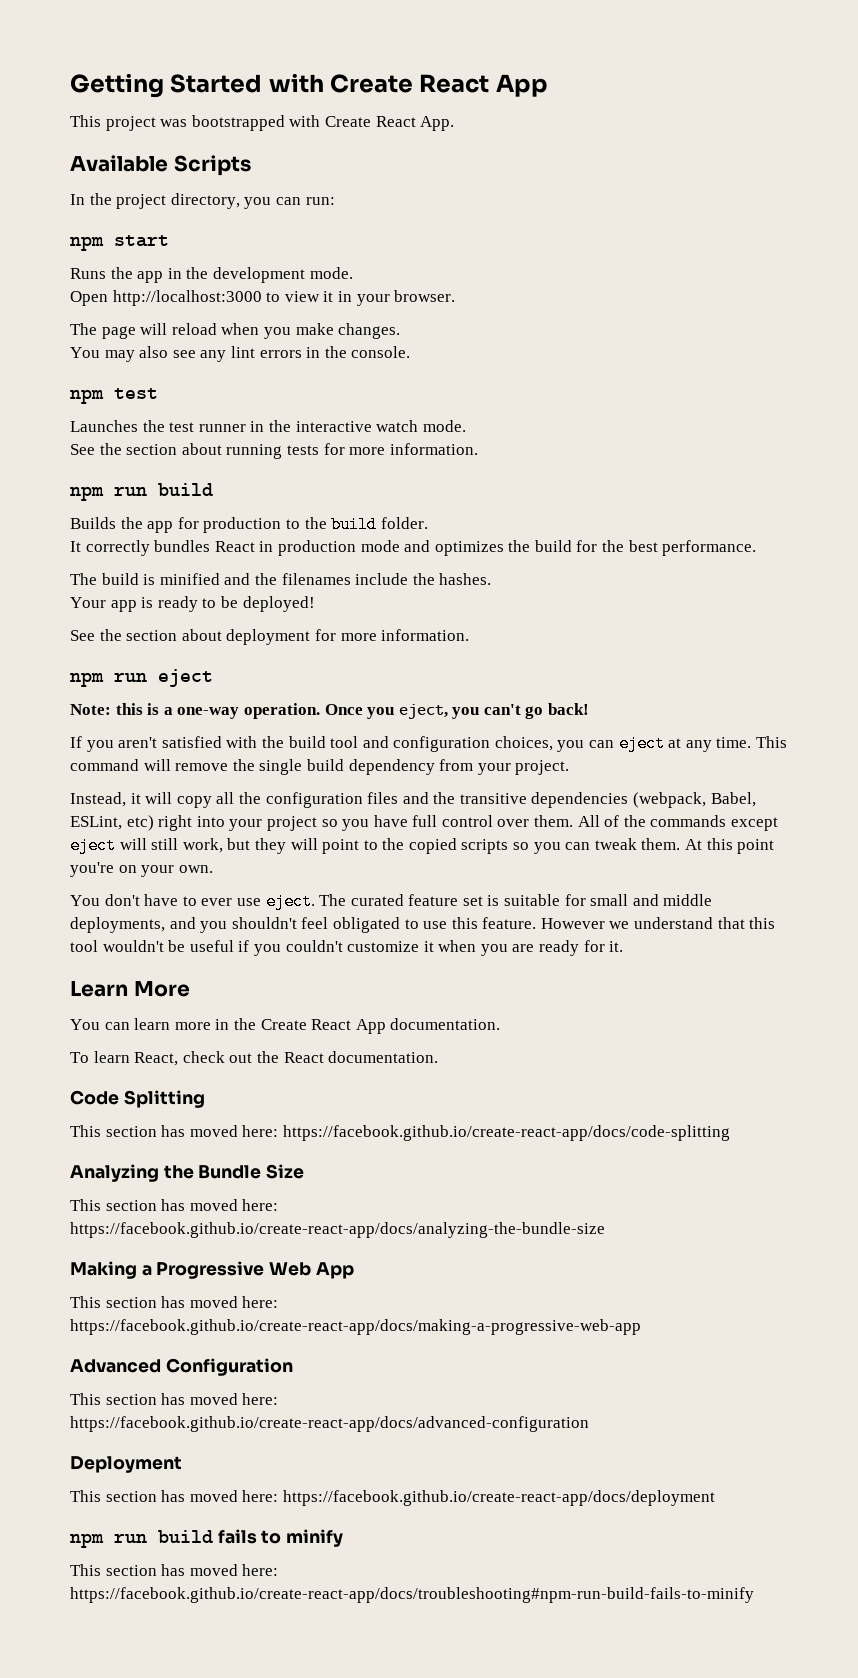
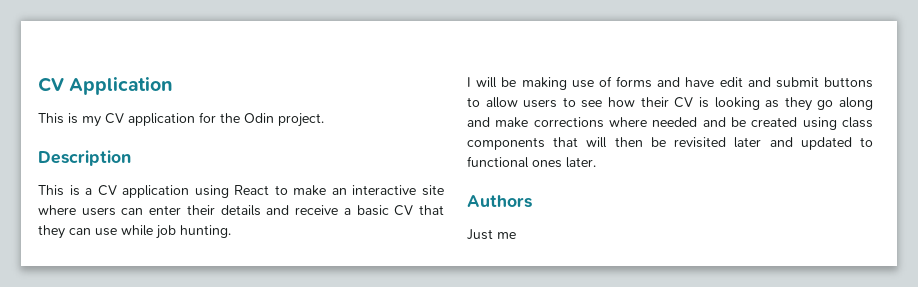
[70,73,548,98] [70,115,455,131] [70,155,251,176] [70,193,335,209] [70,235,169,251] [70,267,353,283] [70,290,456,306] [70,323,401,339] [70,346,411,362] [70,388,158,404] [70,420,466,432] [70,443,478,459] [70,483,213,501] [70,516,428,533] [70,540,757,556] [70,573,492,585] [70,596,315,612] [70,629,470,645] [70,669,213,687] [70,703,590,719] [70,735,788,752] [70,759,570,775] [70,792,756,808] [70,815,779,831] [70,837,775,854] [70,862,213,877] [70,893,713,910] [70,917,776,933] [70,940,624,956] [70,981,190,997] [70,1018,501,1034] [70,1051,439,1066] [70,1090,205,1108] [70,1125,730,1141] [70,1164,305,1182] [70,1199,279,1211] [70,1222,605,1238] [70,1261,354,1279] [70,1296,279,1308] [70,1319,641,1335] [70,1358,293,1376] [70,1393,279,1405] [70,1416,589,1432] [70,1456,182,1473] [70,1490,715,1506] [70,1529,344,1548] [70,1564,279,1576] [70,1587,754,1603] Getting Started with Create React App // This project was bootstrapped with Create React App. // Available Scripts // In the project directory, you can run: // npm start // Runs the app in the development mode. // Open http://localhost:3000 to view it in your browser. // The page will reload when you make changes. // You may also see any lint errors in the console. // npm test // Launches the test runner in the interactive watch mode. // See the section about running tests for more information. // npm run build // Builds the app for production to the build folder. // It correctly bundles React in production mode and optimizes the build for the best performance. // The build is minified and the filenames include the hashes. // Your app is ready to be deployed! // See the section about deployment for more information. // npm run eject // Note: this is a one-way operation. Once you eject, you can't go back! // If you aren't satisfied with the build tool and configuration choices, you can eject at any time. This command will remove the single build dependency from your project. // Instead, it will copy all the configuration files and the transitive dependencies (webpack, Babel, ESLint, etc) right into your project so you have full control over them. All of the commands except eject will still work, but they will point to the copied scripts so you can tweak them. At this point you're on your own. // You don't have to ever use eject. The curated feature set is suitable for small and middle deployments, and you shouldn't feel obligated to use this feature. However we understand that this tool wouldn't be useful if you couldn't customize it when you are ready for it. // Learn More // You can learn more in the Create React App documentation. // To learn React, check out the React documentation. // Code Splitting // This section has moved here: https://facebook.github.io/create-react-app/docs/code-splitting // Analyzing the Bundle Size // This section has moved here: https://facebook.github.io/create-react-app/docs/analyzing-the-bundle-size // Making a Progressive Web App // This section has moved here: https://facebook.github.io/create-react-app/docs/making-a-progressive-web-app // Advanced Configuration // This section has moved here: https://facebook.github.io/create-react-app/docs/advanced-configuration // Deployment // This section has moved here: https://facebook.github.io/create-react-app/docs/deployment // npm run build fails to minify // This section has moved here: https://facebook.github.io/create-react-app/docs/troubleshooting#npm-run-build-fails-to-minify -> [38,77,174,95] [38,112,324,127] [38,150,131,166] [38,185,444,198] [38,205,445,216] [38,225,231,239] [467,76,873,90] [467,97,874,111] [467,117,873,130] [467,137,873,150] [467,156,596,168] [467,195,532,208] [467,229,516,240] CV Application // This is my CV application for the Odin project. // Description // This is a CV application using React to make an interactive site where users can enter their details and receive a basic CV that they can use while job hunting. // I will be making use of forms and have edit and submit buttons to allow users to see how their CV is looking as they go along and make corrections where needed and be created using class components that will then be revisited later and updated to functional ones later. // Authors // Just me

